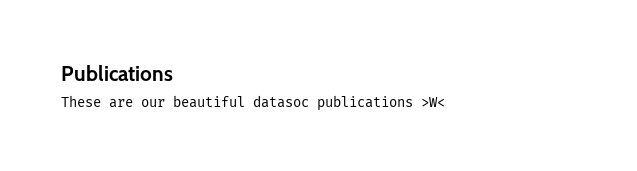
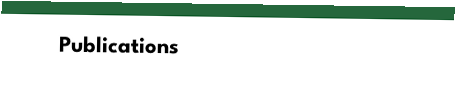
[61,95,445,111] // These are our beautiful datasoc publications >W< -> (180, 45) none

